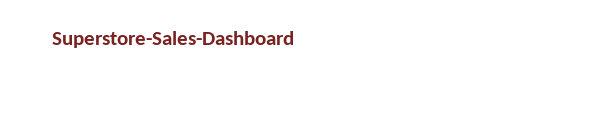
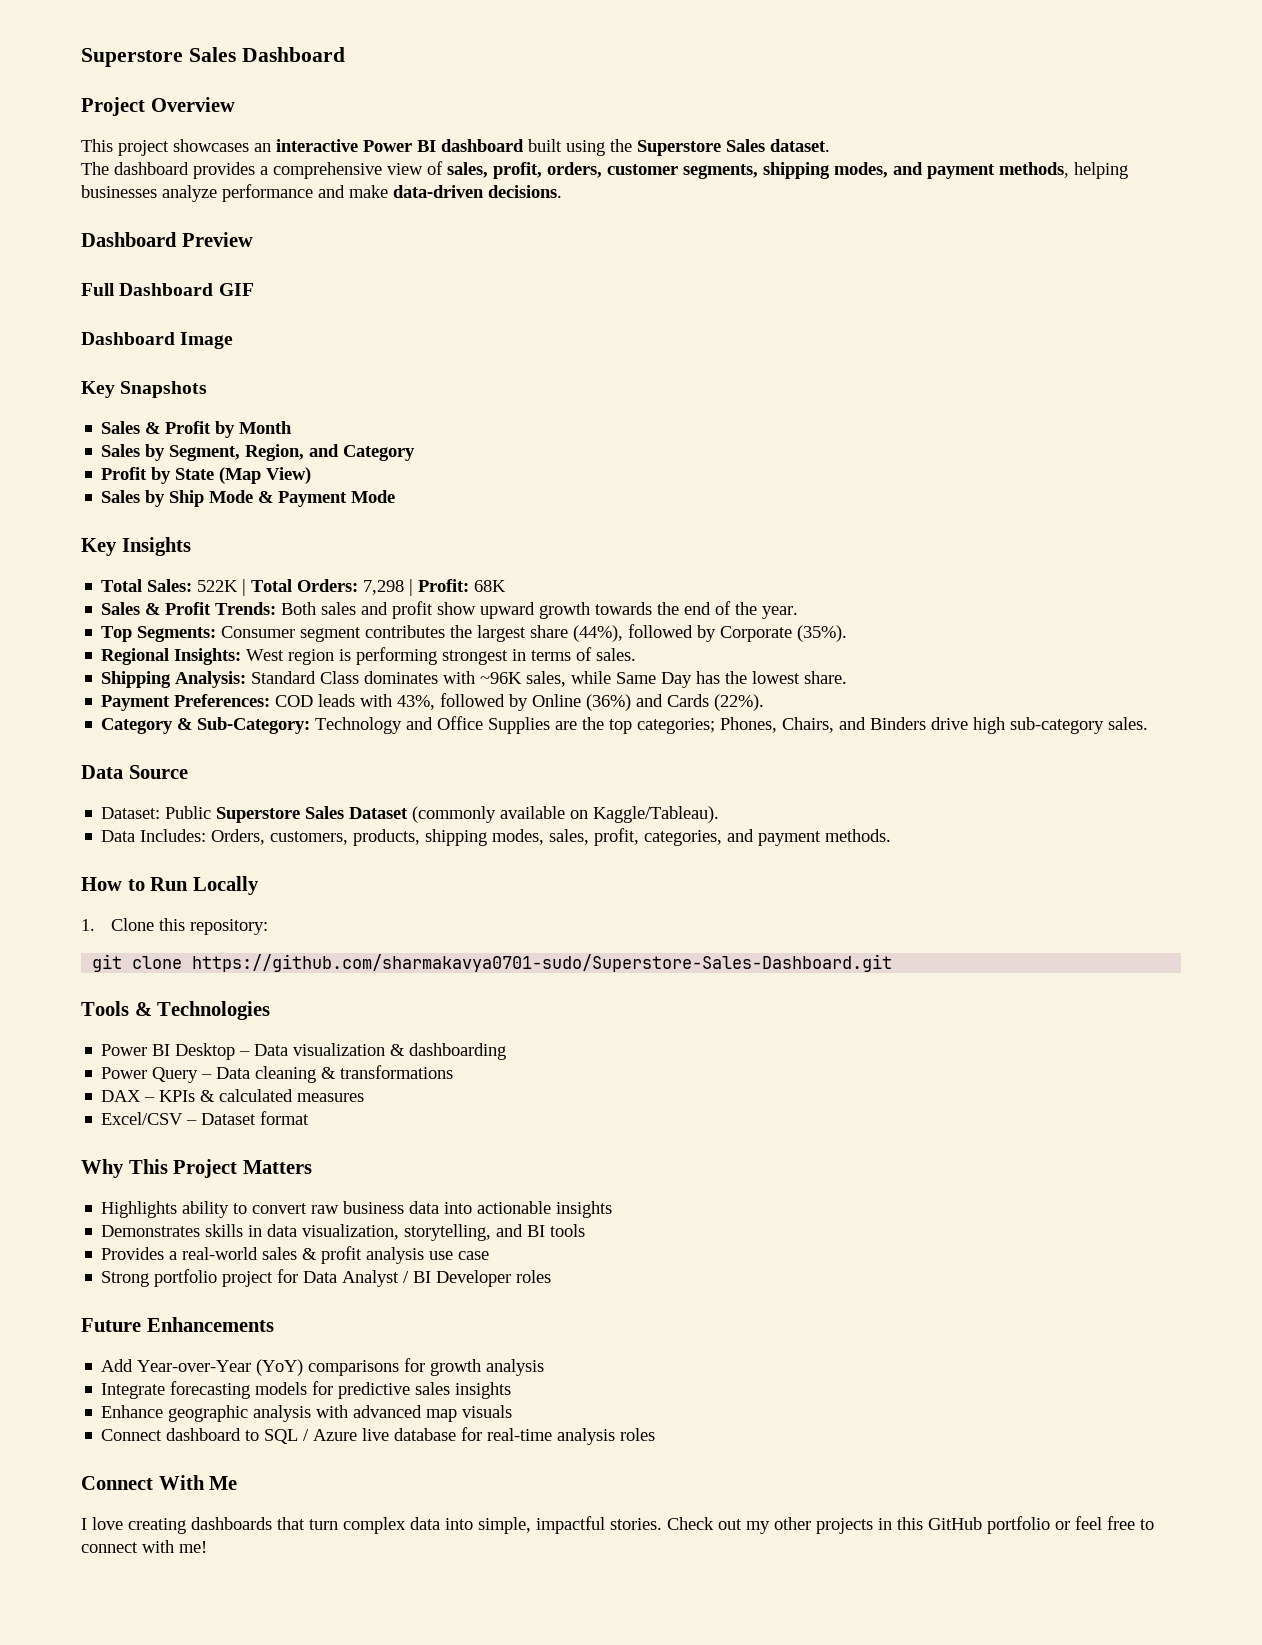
[52,31,294,48] Superstore-Sales-Dashboard -> [81,47,345,67] [81,97,235,116] [81,139,830,156] [81,161,1128,179] [81,184,562,202] [81,232,253,247] [81,283,254,296] [81,332,234,349] [81,381,208,398] [101,421,293,438] [101,444,416,461] [101,467,312,484] [101,490,396,507] [81,537,191,556] [101,579,507,596] [101,601,799,619] [101,624,848,642] [101,647,637,665] [101,671,848,688] [101,693,765,711] [101,716,1149,734] [81,765,188,779] [101,806,720,823] [101,828,892,846] [81,876,259,895] [81,918,269,935] [92,954,893,972] [81,1001,271,1020] [101,1043,507,1060] [101,1065,454,1083] [101,1089,365,1102] [101,1111,310,1125] [81,1159,312,1178] [101,1201,613,1218] [101,1224,586,1241] [101,1246,490,1264] [101,1269,552,1287] [81,1317,274,1332] [101,1358,545,1376] [101,1381,512,1399] [101,1405,513,1422] [101,1427,656,1445] [81,1475,238,1490] [81,1516,1154,1534] [81,1540,207,1553] Superstore Sales Dashboard // Project Overview // This project showcases an interactive Power BI dashboard built using the Superstore Sales dataset. // The dashboard provides a comprehensive view of sales, profit, orders, customer segments, shipping modes, and payment methods, helping businesses analyze performance and make data-driven decisions. // Dashboard Preview // Full Dashboard GIF // Dashboard Image // Key Snapshots // Sales & Profit by Month // Sales by Segment, Region, and Category // Profit by State (Map View) // Sales by Ship Mode & Payment Mode // Key Insights // Total Sales: 522K | Total Orders: 7,298 | Profit: 68K // Sales & Profit Trends: Both sales and profit show upward growth towards the end of the year. // Top Segments: Consumer segment contributes the largest share (44%), followed by Corporate (35%). // Regional Insights: West region is performing strongest in terms of sales. // Shipping Analysis: Standard Class dominates with ~96K sales, while Same Day has the lowest share. // Payment Preferences: COD leads with 43%, followed by Online (36%) and Cards (22%). // Category & Sub-Category: Technology and Office Supplies are the top categories; Phones, Chairs, and Binders drive high sub-category sales. // Data Source // Dataset: Public Superstore Sales Dataset (commonly available on Kaggle/Tableau). // Data Includes: Orders, customers, products, shipping modes, sales, profit, categories, and payment methods. // How to Run Locally // 1. Clone this repository: // git clone https://github.com/sharmakavya0701-sudo/Superstore-Sales-Dashboard.git // Tools & Technologies // Power BI Desktop – Data visualization & dashboarding // Power Query – Data cleaning & transformations // DAX – KPIs & calculated measures // Excel/CSV – Dataset format // Why This Project Matters // Highlights ability to convert raw business data into actionable insights // Demonstrates skills in data visualization, storytelling, and BI tools // Provides a real-world sales & profit analysis use case // Strong portfolio project for Data Analyst / BI Developer roles // Future Enhancements // Add Year-over-Year (YoY) comparisons for growth analysis // Integrate forecasting models for predictive sales insights // Enhance geographic analysis with advanced map visuals // Connect dashboard to SQL / Azure live database for real-time analysis roles // Connect With Me // I love creating dashboards that turn complex data into simple, impactful stories. Check out my other projects in this GitHub portfolio or feel free to connect with me!

